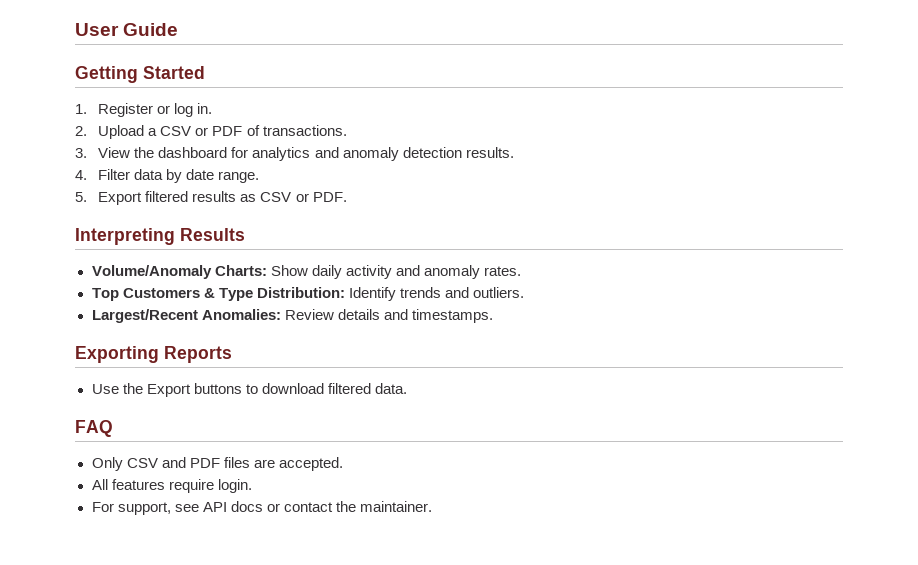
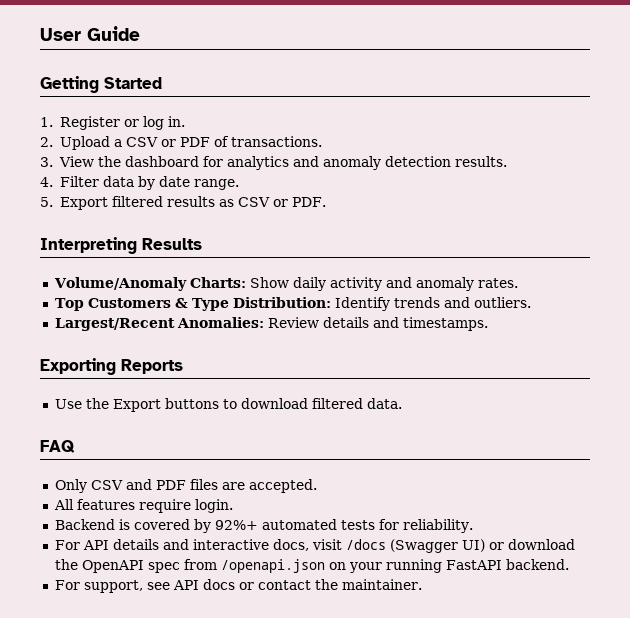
(252, 486) none -> [54,519,473,533] [54,539,575,553] [54,559,569,573] // Backend is covered by 92%+ automated tests for reliability. // For API details and interactive docs, visit /docs (Swagger UI) or download the OpenAPI spec from /openapi.json on your running FastAPI backend.

